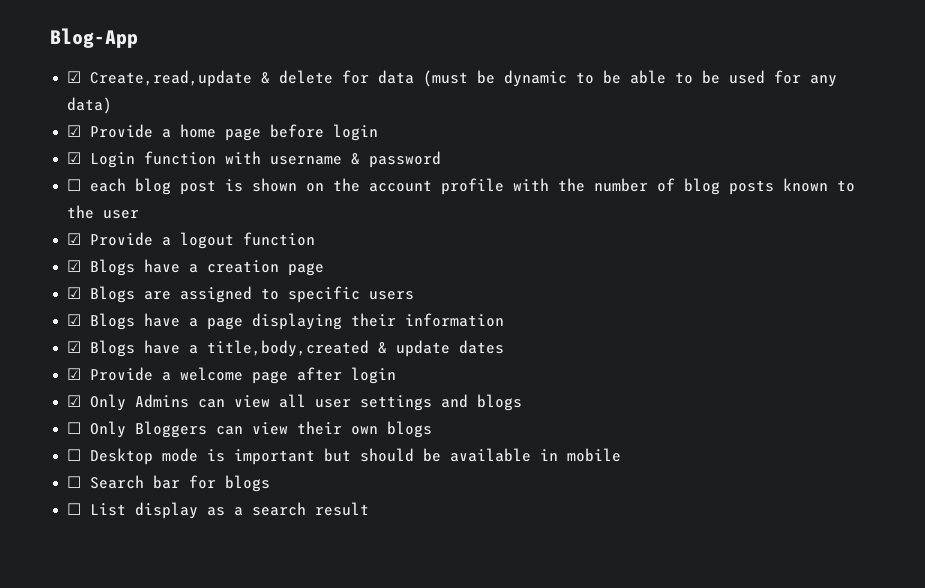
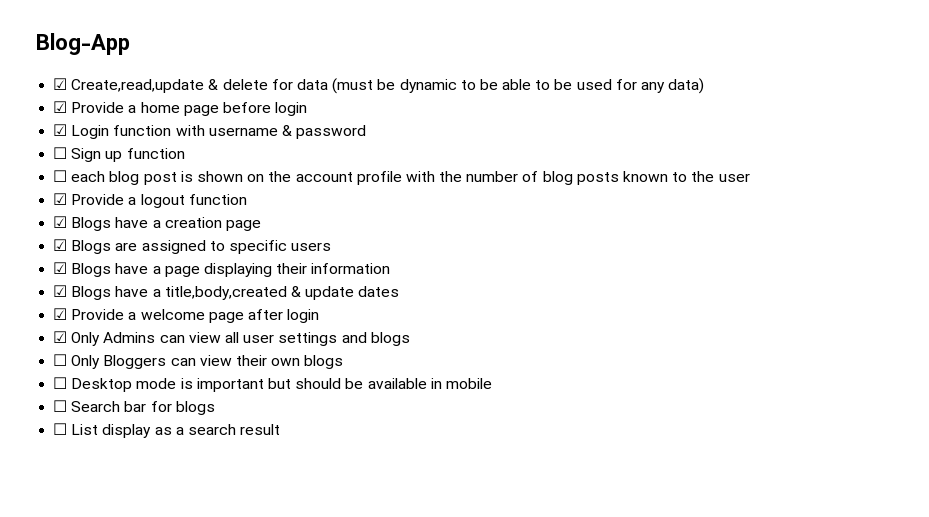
(442, 159) none -> [53,147,185,162] // ☐ Sign up function

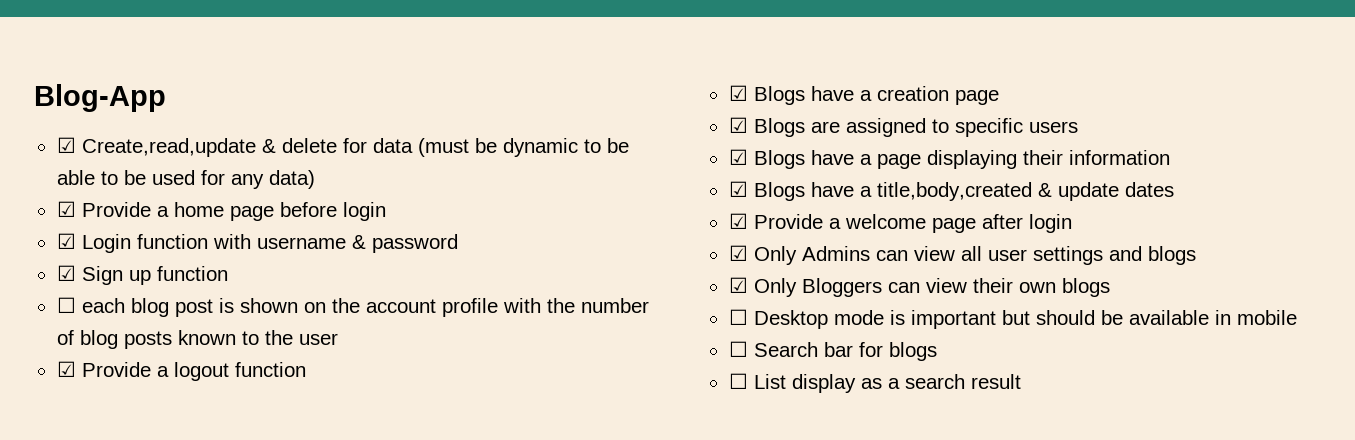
[53,147,68,159] ☐ -> [56,265,76,281] ☑
[53,354,68,366] ☐ -> [728,277,748,293] ☑

